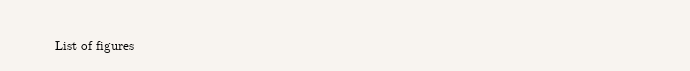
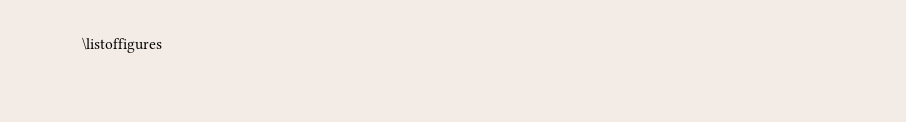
[55,41,134,53] List of figures -> [82,37,162,53] \listoffigures

